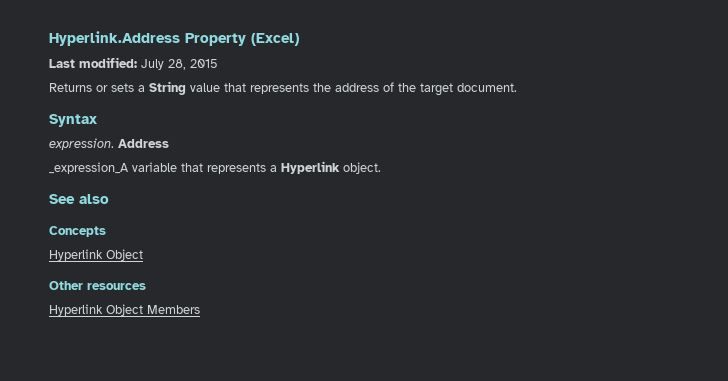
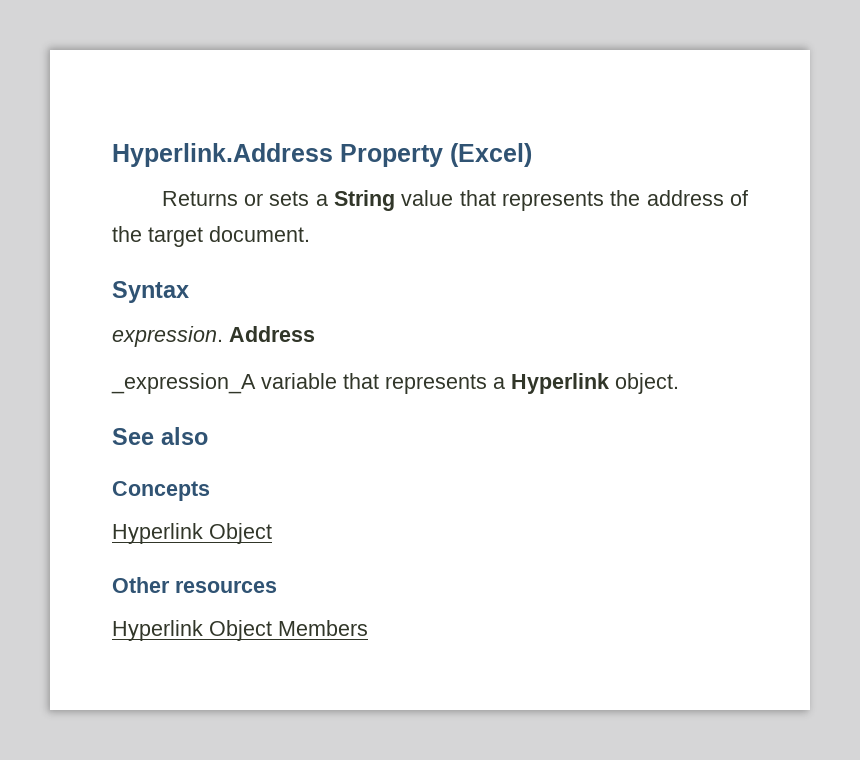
[49,57,218,70] // Last modified: July 28, 2015 -> (532, 155) none

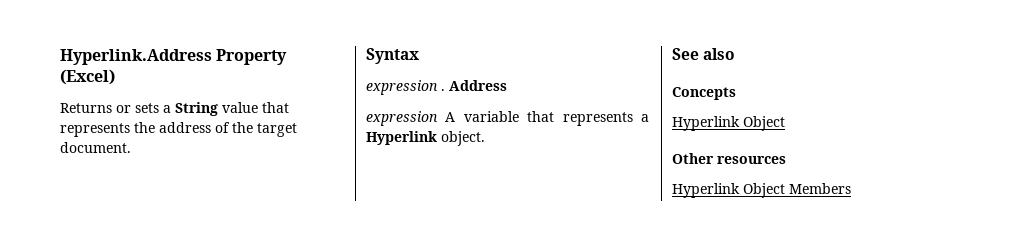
[112,326,223,347] expression. -> [366,80,445,95] expression .
[111,373,256,394] _expression_A -> [366,111,456,126] expression A

